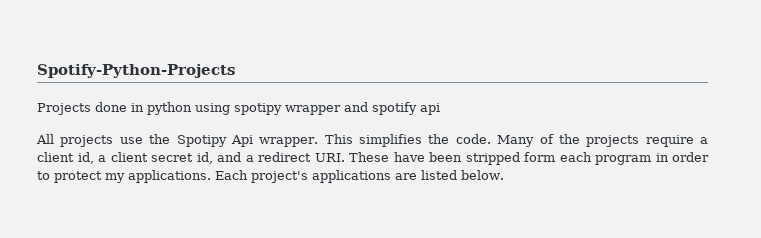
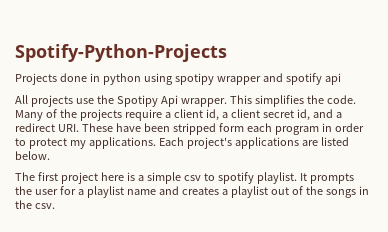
(504, 175) none -> [15,172,354,184] [15,186,369,198] [15,200,55,209] // The first project here is a simple csv to spotify playlist. It prompts the user for a playlist name and creates a playlist out of the songs in the csv.

